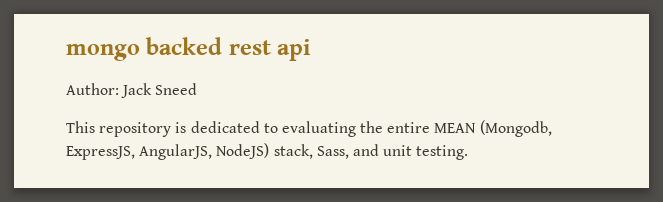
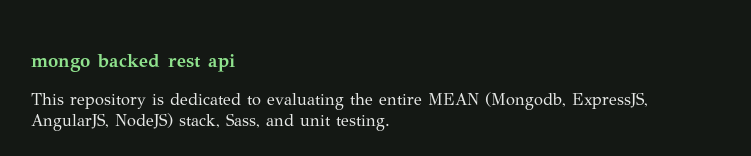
[66,83,198,98] // Author: Jack Sneed -> (235, 63) none

